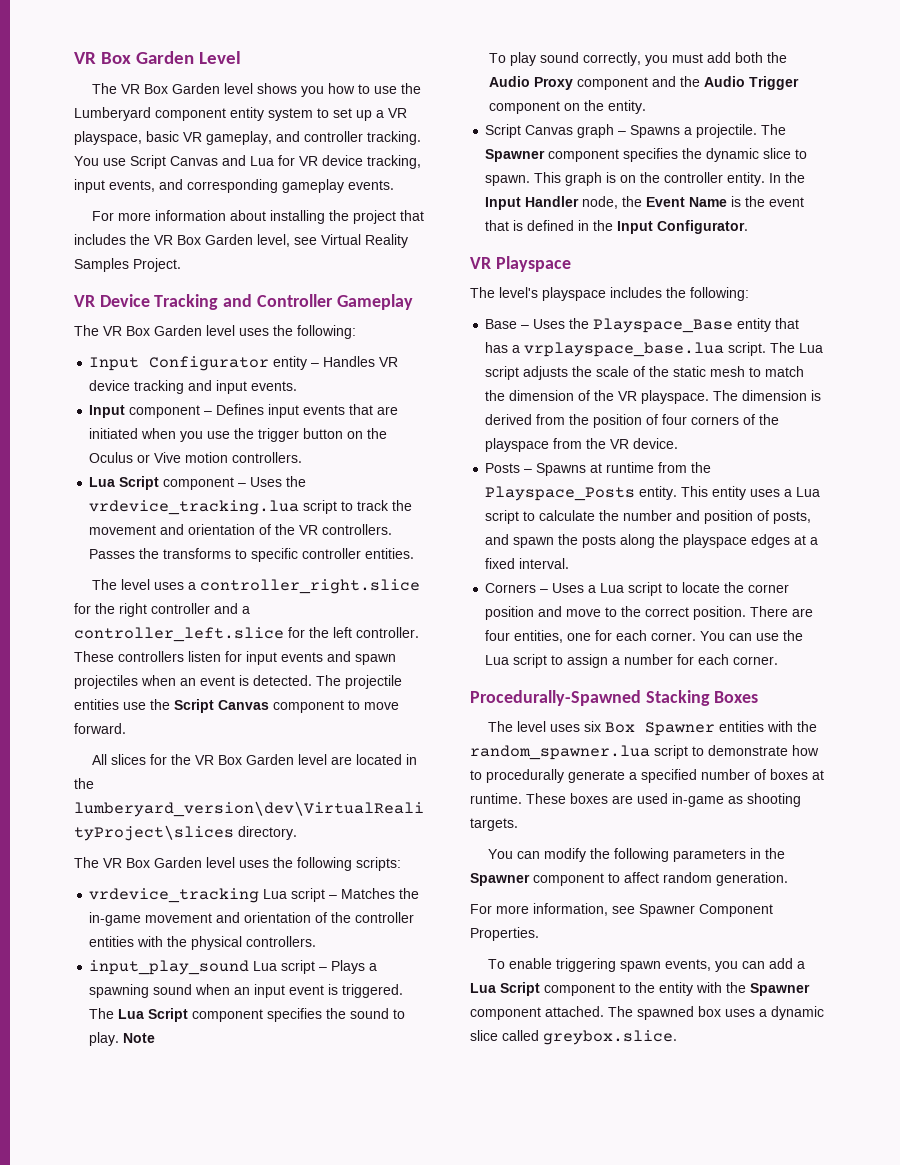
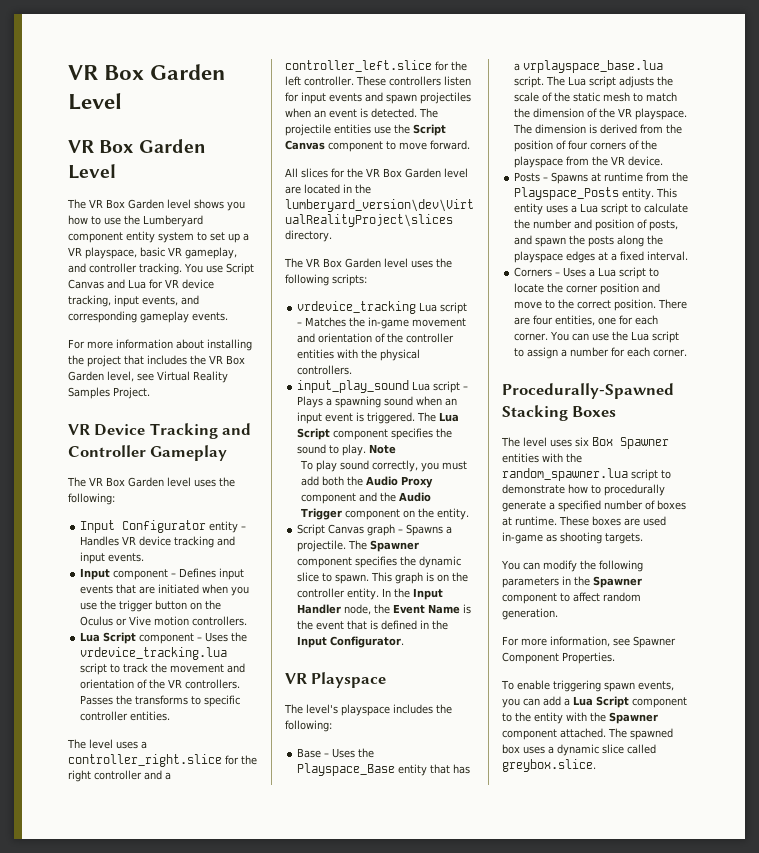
[74,51,241,64] VR Box Garden Level -> [68,64,227,80] [68,93,122,110] [68,139,206,153] [68,164,116,179] VR Box Garden Level // VR Box Garden Level

